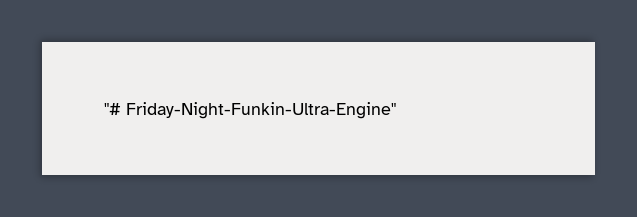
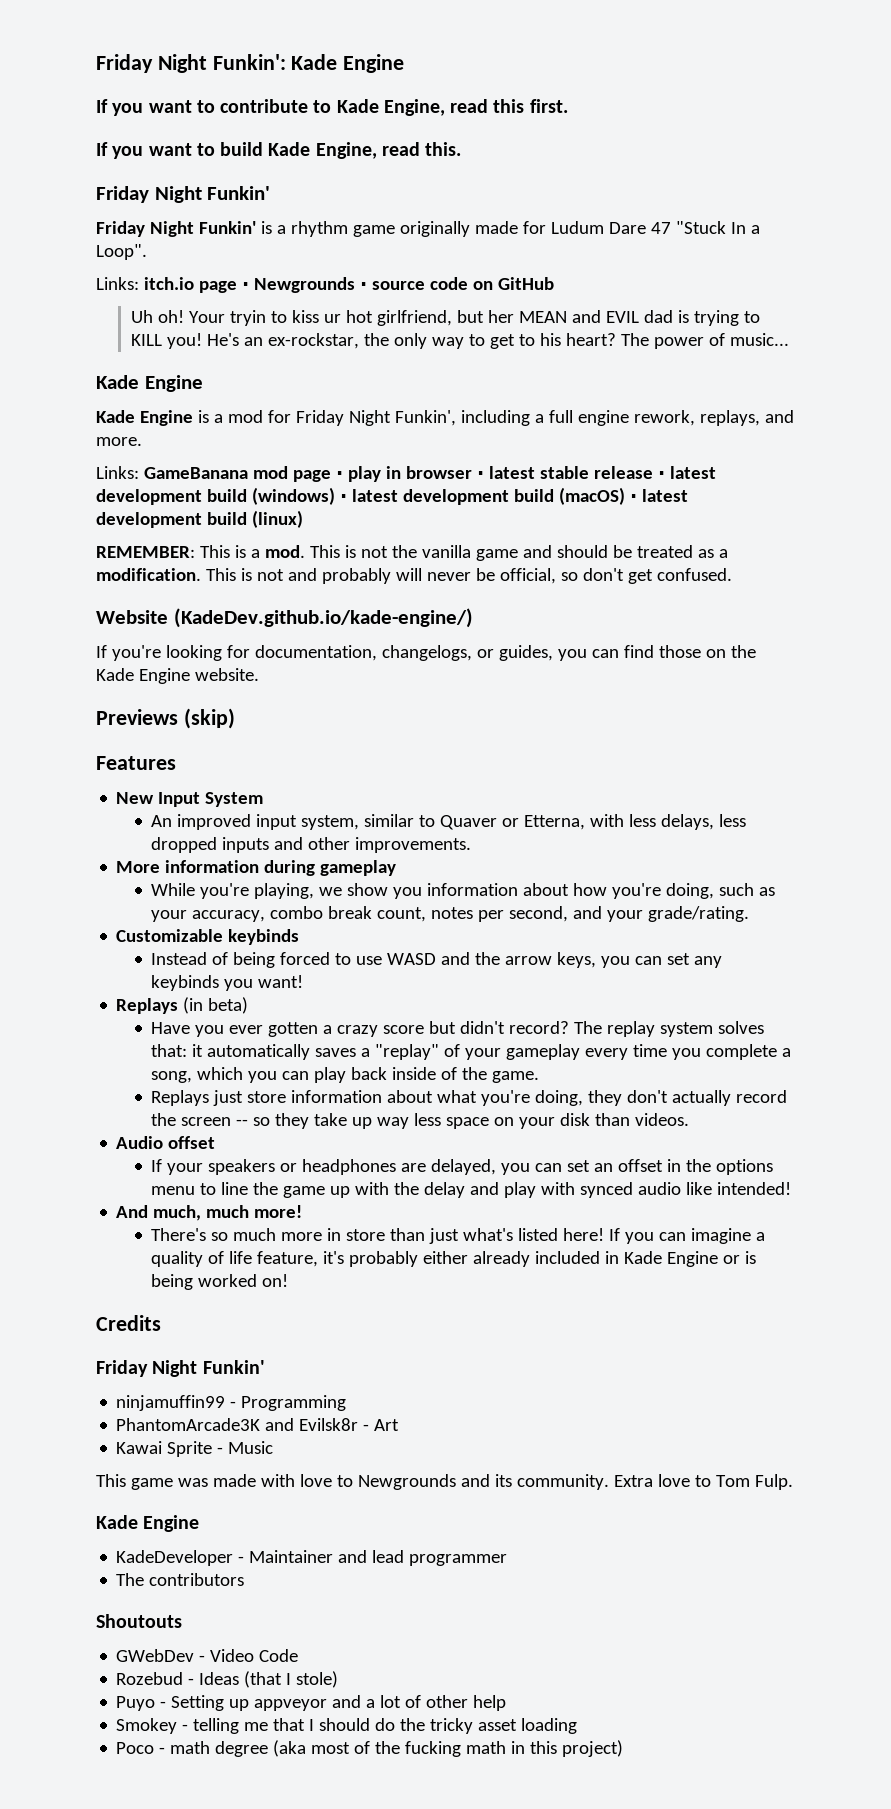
[104,102,396,119] "# Friday-Night-Funkin-Ultra-Engine" -> [96,54,405,73] [96,99,568,116] [96,142,462,159] [96,186,271,203] [96,221,760,237] [96,244,147,260] [96,277,554,293] [130,310,760,326] [130,333,789,349] [96,375,203,392] [96,410,794,426] [96,437,142,446] [96,466,716,482] [96,487,688,505] [96,510,303,528] [96,545,728,561] [96,568,732,584] [96,608,473,628] [96,645,756,661] [96,668,259,684] [96,708,235,729] [96,756,176,770] [116,792,264,807] [151,814,747,830] [151,837,472,853] [116,860,397,876] [151,883,776,899] [151,906,750,922] [116,929,300,945] [151,952,723,968] [151,975,304,991] [116,997,249,1014] [151,1021,765,1037] [151,1044,792,1060] [151,1067,540,1083] [151,1090,788,1106] [151,1113,690,1129] [116,1136,216,1149] [151,1159,774,1175] [151,1182,792,1198] [116,1205,303,1221] [151,1228,766,1244] [151,1251,757,1267] [151,1274,289,1290] [96,1315,161,1331] [96,1360,265,1377] [116,1395,347,1411] [116,1418,400,1431] [116,1441,274,1457] [96,1474,793,1490] [96,1515,200,1532] [116,1550,508,1566] [116,1573,245,1586] [96,1614,182,1628] [116,1649,299,1662] [116,1671,339,1688] [116,1695,507,1711] [116,1718,578,1734] [116,1740,624,1757] Friday Night Funkin': Kade Engine // If you want to contribute to Kade Engine, read this first. // If you want to build Kade Engine, read this. // Friday Night Funkin' // Friday Night Funkin' is a rhythm game originally made for Ludum Dare 47 "Stuck In a Loop". // Links: itch.io page ⋅ Newgrounds ⋅ source code on GitHub // Uh oh! Your tryin to kiss ur hot girlfriend, but her MEAN and EVIL dad is trying to KILL you! He's an ex-rockstar, the only way to get to his heart? The power of music... // Kade Engine // Kade Engine is a mod for Friday Night Funkin', including a full engine rework, replays, and more. // Links: GameBanana mod page ⋅ play in browser ⋅ latest stable release ⋅ latest development build (windows) ⋅ latest development build (macOS) ⋅ latest development build (linux) // REMEMBER: This is a mod. This is not the vanilla game and should be treated as a modification. This is not and probably will never be official, so don't get confused. // Website (KadeDev.github.io/kade-engine/) // If you're looking for documentation, changelogs, or guides, you can find those on the Kade Engine website. // Previews (skip) // Features // New Input System // An improved input system, similar to Quaver or Etterna, with less delays, less dropped inputs and other improvements. // More information during gameplay // While you're playing, we show you information about how you're doing, such as your accuracy, combo break count, notes per second, and your grade/rating. // Customizable keybinds // Instead of being forced to use WASD and the arrow keys, you can set any keybinds you want! // Replays (in beta) // Have you ever gotten a crazy score but didn't record? The replay system solves that: it automatically saves a "replay" of your gameplay every time you complete a song, which you can play back inside of the game. // Replays just store information about what you're doing, they don't actually record the screen -- so they take up way less space on your disk than videos. // Audio offset // If your speakers or headphones are delayed, you can set an offset in the options menu to line the game up with the delay and play with synced audio like intended! // And much, much more! // There's so much more in store than just what's listed here! If you can imagine a quality of life feature, it's probably either already included in Kade Engine or is being worked on! // Credits // Friday Night Funkin' // ninjamuffin99 - Programming // PhantomArcade3K and Evilsk8r - Art // Kawai Sprite - Music // This game was made with love to Newgrounds and its community. Extra love to Tom Fulp. // Kade Engine // KadeDeveloper - Maintainer and lead programmer // The contributors // Shoutouts // GWebDev - Video Code // Rozebud - Ideas (that I stole) // Puyo - Setting up appveyor and a lot of other help // Smokey - telling me that I should do the tricky asset loading // Poco - math degree (aka most of the fucking math in this project)

